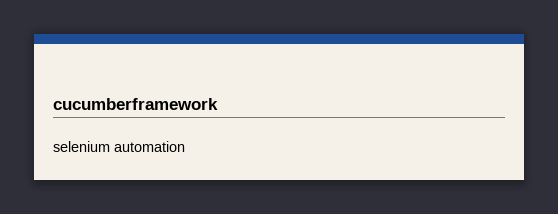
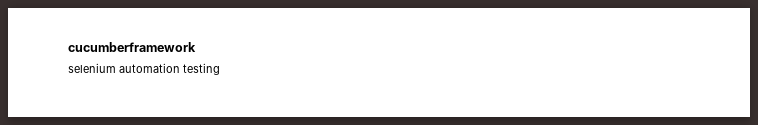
(185, 146) none -> [183,63,220,75] testing

